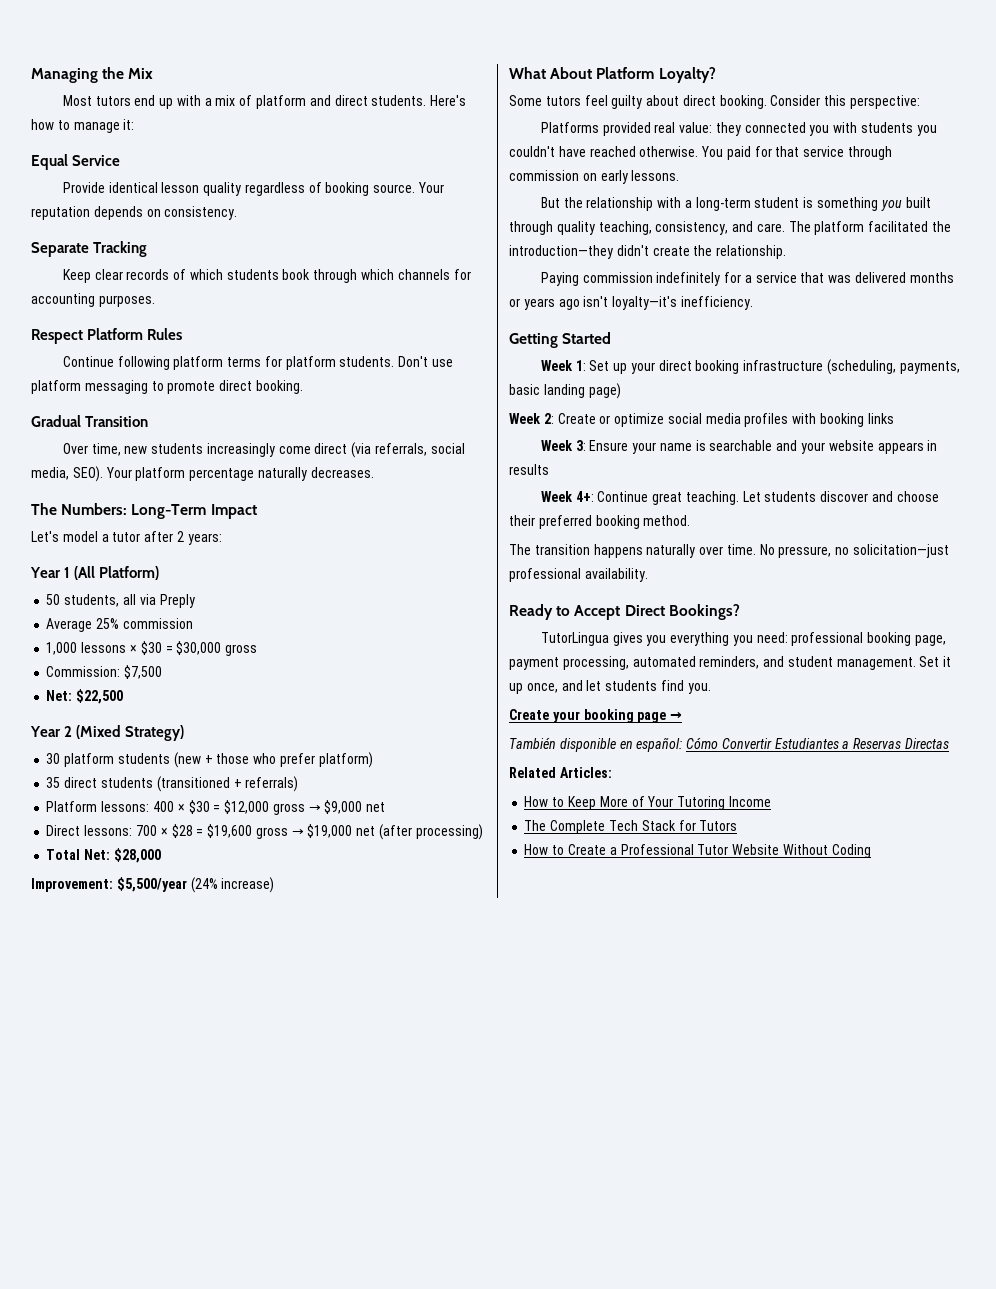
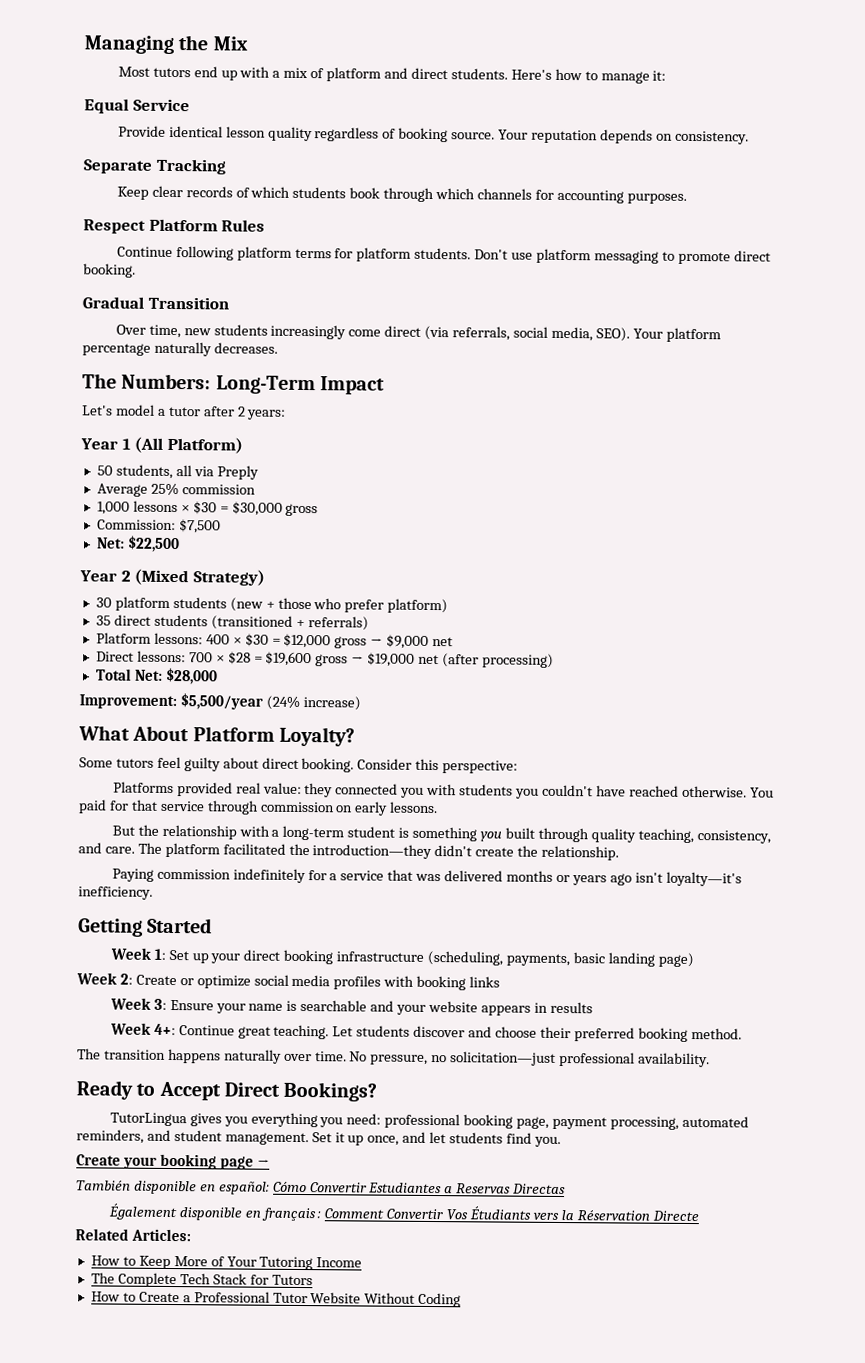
(950, 743) none -> [107,1203,699,1222] // Également disponible en français : Comment Convertir Vos Étudiants vers la Réservation Directe

